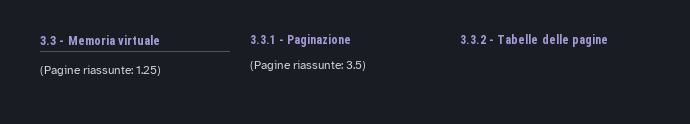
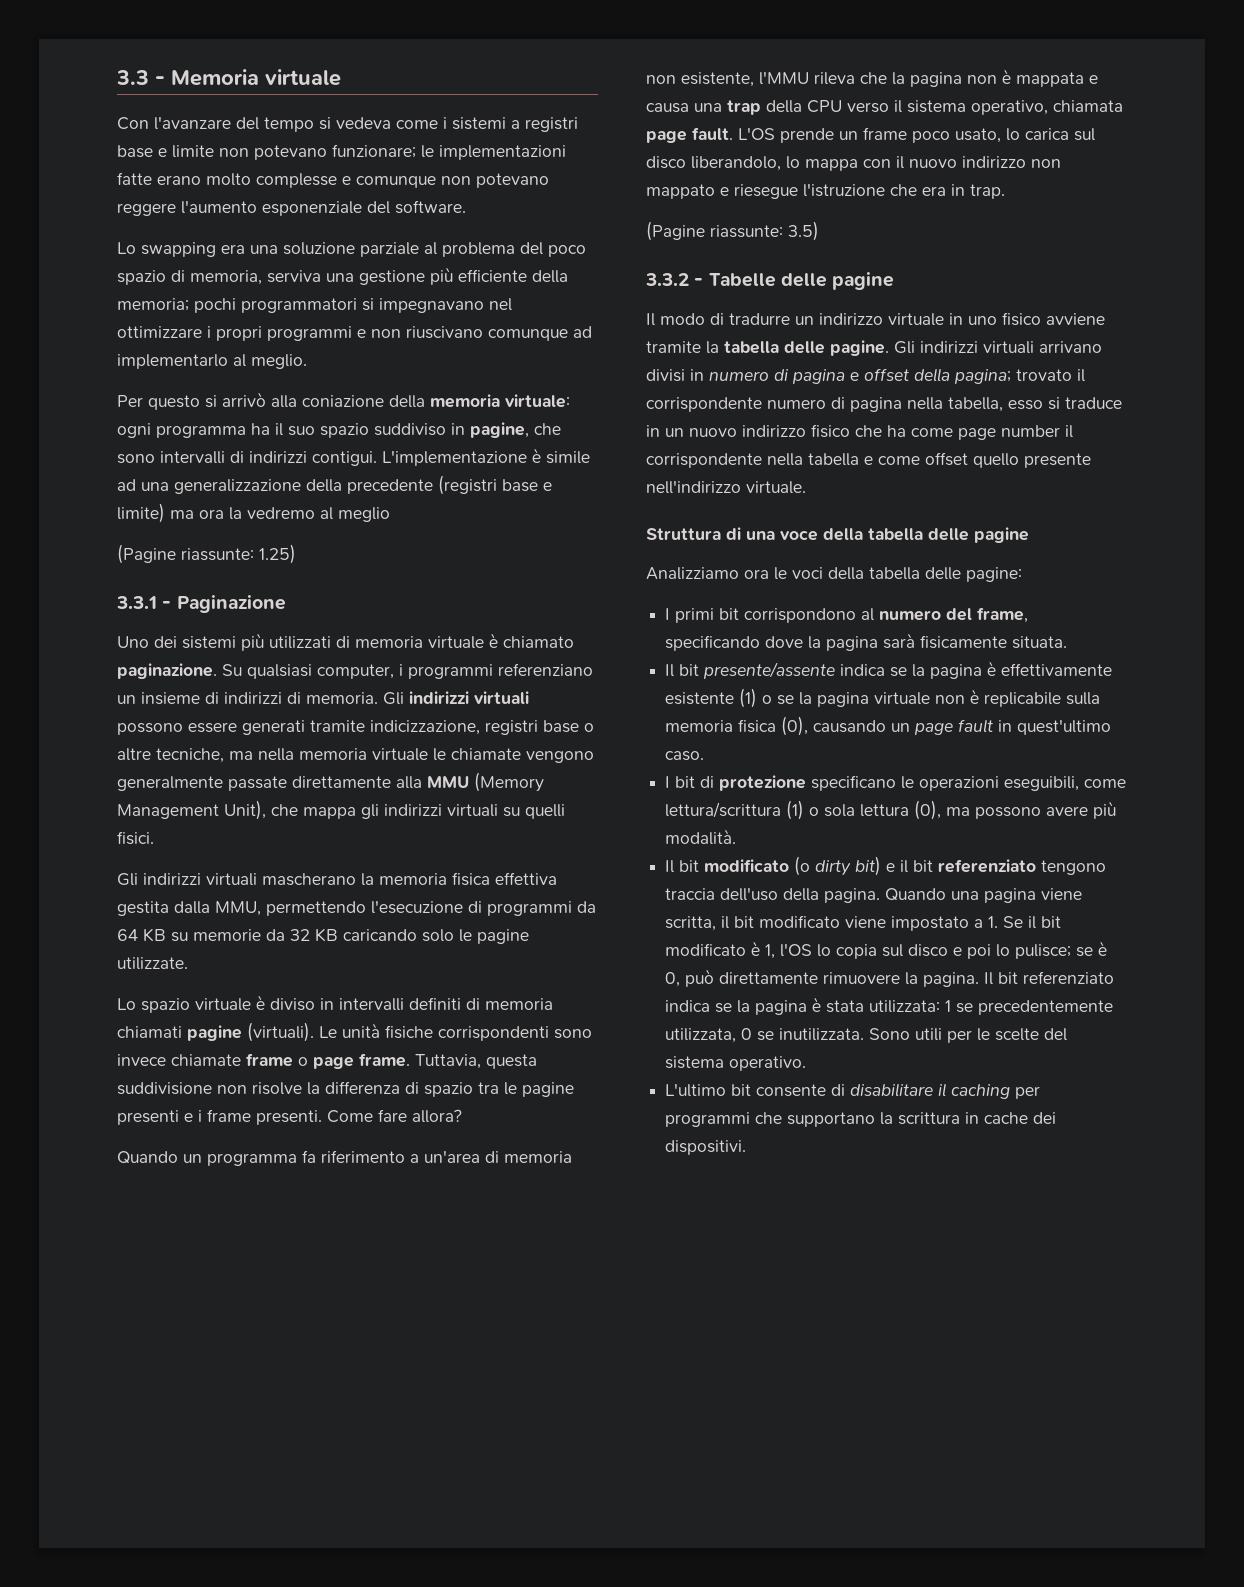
(161, 40) none -> [117,116,578,132] [117,144,566,160] [117,172,549,188] [117,200,466,216] [117,242,586,257] [117,267,568,285] [117,298,512,313] [117,326,592,341] [117,354,307,369] [117,392,570,410] [117,422,561,438] [117,448,590,466] [117,475,552,495] [117,503,390,523] // Con l'avanzare del tempo si vedeva come i sistemi a registri base e limite non potevano funzionare; le implementazioni fatte erano molto complesse e comunque non potevano reggere l'aumento esponenziale del software. // Lo swapping era una soluzione parziale al problema del poco spazio di memoria, serviva una gestione più efficiente della memoria; pochi programmatori si impegnavano nel ottimizzare i propri programmi e non riuscivano comunque ad implementarlo al meglio. // Per questo si arrivò alla coniazione della memoria virtuale: ogni programma ha il suo spazio suddiviso in pagine, che sono intervalli di indirizzi contigui. L'implementazione è simile ad una generalizzazione della precedente (registri base e limite) ma ora la vedremo al meglio
(352, 40) none -> [117,633,574,651] [117,663,593,679] [117,691,529,705] [117,720,594,735] [117,748,594,763] [117,772,544,792] [117,800,565,820] [117,831,154,845] [117,872,557,886] [117,900,596,916] [117,928,529,944] [117,957,188,970] [117,995,553,1013] [117,1022,592,1042] [117,1053,537,1069] [117,1081,574,1097] [117,1109,462,1125] [117,1150,572,1166] [646,69,1098,87] [646,100,1123,115] [646,127,1095,143] [646,156,1061,171] [646,183,1005,199] // Uno dei sistemi più utilizzati di memoria virtuale è chiamato paginazione. Su qualsiasi computer, i programmi referenziano un insieme di indirizzi di memoria. Gli indirizzi virtuali possono essere generati tramite indicizzazione, registri base o altre tecniche, ma nella memoria virtuale le chiamate vengono generalmente passate direttamente alla MMU (Memory Management Unit), che mappa gli indirizzi virtuali su quelli fisici. // Gli indirizzi virtuali mascherano la memoria fisica effettiva gestita dalla MMU, permettendo l'esecuzione di programmi da 64 KB su memorie da 32 KB caricando solo le pagine utilizzate. // Lo spazio virtuale è diviso in intervalli definiti di memoria chiamati pagine (virtuali). Le unità fisiche corrispondenti sono invece chiamate frame o page frame. Tuttavia, questa suddivisione non risolve la differenza di spazio tra le pagine presenti e i frame presenti. Come fare allora? // Quando un programma fa riferimento a un'area di memoria non esistente, l'MMU rileva che la pagina non è mappata e causa una trap della CPU verso il sistema operativo, chiamata page fault. L'OS prende un frame poco usato, lo carica sul disco liberandolo, lo mappa con il nuovo indirizzo non mappato e riesegue l'istruzione che era in trap.
(608, 40) none -> [646,312,1105,326] [646,340,1102,356] [646,368,1085,384] [646,397,1122,412] [646,424,1073,440] [646,452,1091,468] [646,480,806,494] [646,527,1029,543] [646,567,1022,582] [665,607,1029,623] [665,633,1068,651] [665,661,1113,679] [665,688,1101,708] [665,716,1112,736] [665,751,705,761] [665,775,1127,791] [665,800,1117,820] [665,829,737,845] [665,856,1107,876] [665,887,1083,903] [665,915,1062,931] [665,941,1108,959] [665,969,1115,987] [665,997,1114,1015] [665,1028,1068,1043] [665,1056,807,1071] [665,1083,1041,1099] [665,1112,1057,1127] [665,1140,747,1155] // Il modo di tradurre un indirizzo virtuale in uno fisico avviene tramite la tabella delle pagine. Gli indirizzi virtuali arrivano divisi in numero di pagina e offset della pagina; trovato il corrispondente numero di pagina nella tabella, esso si traduce in un nuovo indirizzo fisico che ha come page number il corrispondente nella tabella e come offset quello presente nell'indirizzo virtuale. // Struttura di una voce della tabella delle pagine // Analizziamo ora le voci della tabella delle pagine: // I primi bit corrispondono al numero del frame, specificando dove la pagina sarà fisicamente situata. // Il bit presente/assente indica se la pagina è effettivamente esistente (1) o se la pagina virtuale non è replicabile sulla memoria fisica (0), causando un page fault in quest'ultimo caso. // I bit di protezione specificano le operazioni eseguibili, come lettura/scrittura (1) o sola lettura (0), ma possono avere più modalità. // Il bit modificato (o dirty bit) e il bit referenziato tengono traccia dell'uso della pagina. Quando una pagina viene scritta, il bit modificato viene impostato a 1. Se il bit modificato è 1, l'OS lo copia sul disco e poi lo pulisce; se è 0, può direttamente rimuovere la pagina. Il bit referenziato indica se la pagina è stata utilizzata: 1 se precedentemente utilizzata, 0 se inutilizzata. Sono utili per le scelte del sistema operativo. // L'ultimo bit consente di disabilitare il caching per programmi che supportano la scrittura in cache dei dispositivi.

